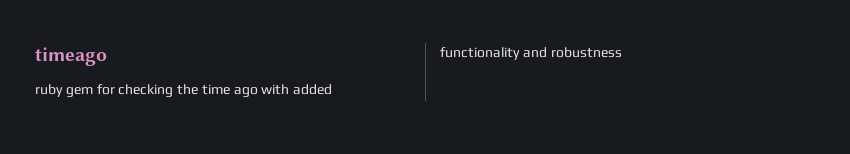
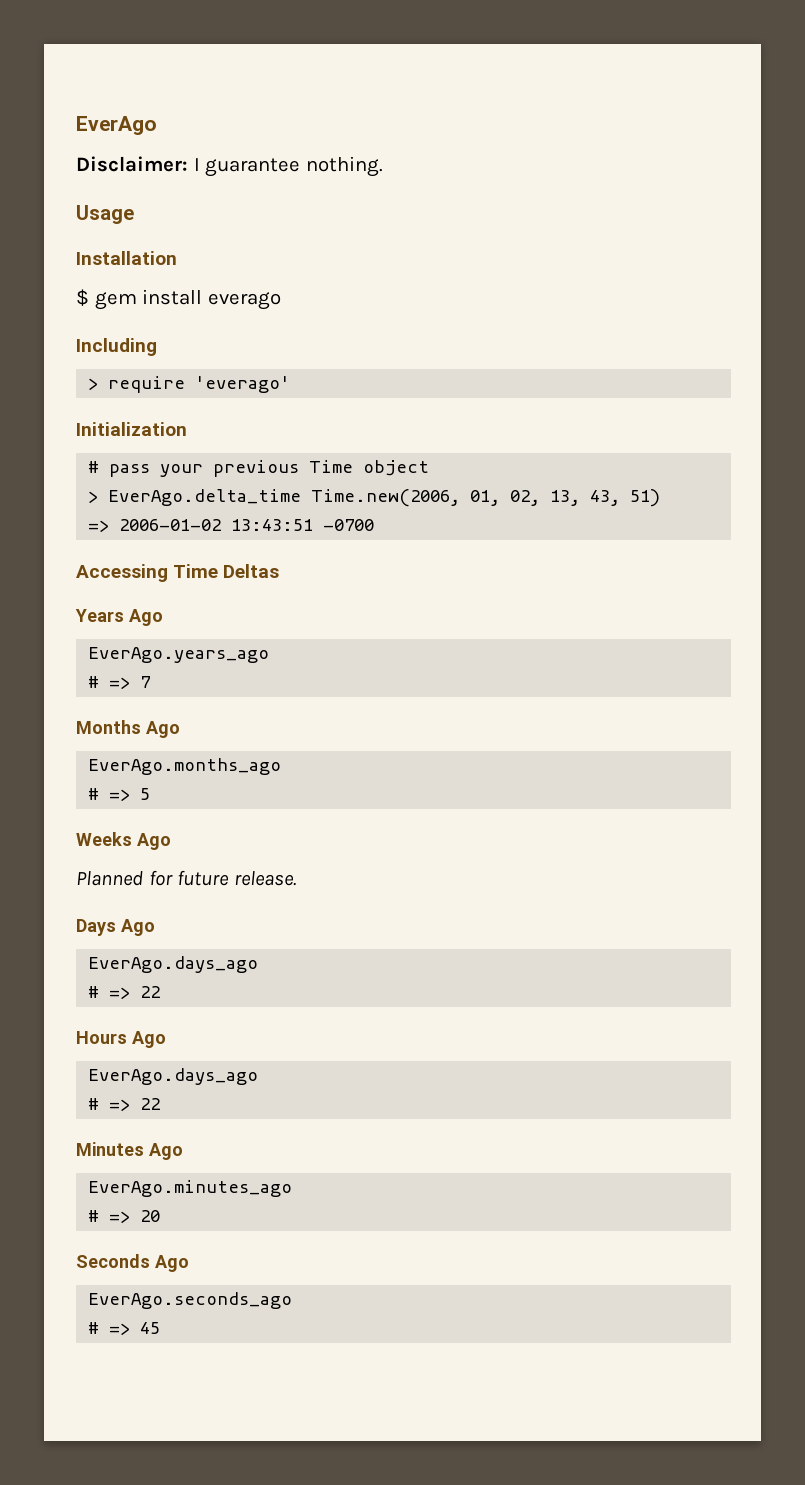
[35,47,107,66] [35,84,333,98] [440,47,622,60] timeago // ruby gem for checking the time ago with added functionality and robustness -> [76,116,157,135] [76,156,383,177] [76,205,134,224] [76,251,177,265] [76,289,281,310] [76,338,157,356] [88,376,291,393] [76,422,187,436] [88,460,430,477] [88,489,661,507] [88,519,375,532] [76,564,280,582] [75,609,163,626] [88,647,270,663] [88,676,151,689] [76,720,180,738] [88,758,282,775] [88,788,151,801] [76,832,171,850] [76,870,296,886] [76,919,155,936] [88,956,259,973] [88,986,161,999] [76,1031,166,1048] [88,1068,259,1085] [88,1098,161,1111] [76,1142,183,1160] [88,1180,293,1197] [88,1210,161,1223] [76,1254,189,1272] [88,1292,293,1309] [88,1322,161,1335] EverAgo // Disclaimer: I guarantee nothing. // Usage // Installation // $ gem install everago // Including // > require 'everago' // Initialization // # pass your previous Time object // > EverAgo.delta_time Time.new(2006, 01, 02, 13, 43, 51) // => 2006-01-02 13:43:51 -0700 // Accessing Time Deltas // Years Ago // EverAgo.years_ago // # => 7 // Months Ago // EverAgo.months_ago // # => 5 // Weeks Ago // Planned for future release. // Days Ago // EverAgo.days_ago // # => 22 // Hours Ago // EverAgo.days_ago // # => 22 // Minutes Ago // EverAgo.minutes_ago // # => 20 // Seconds Ago // EverAgo.seconds_ago // # => 45

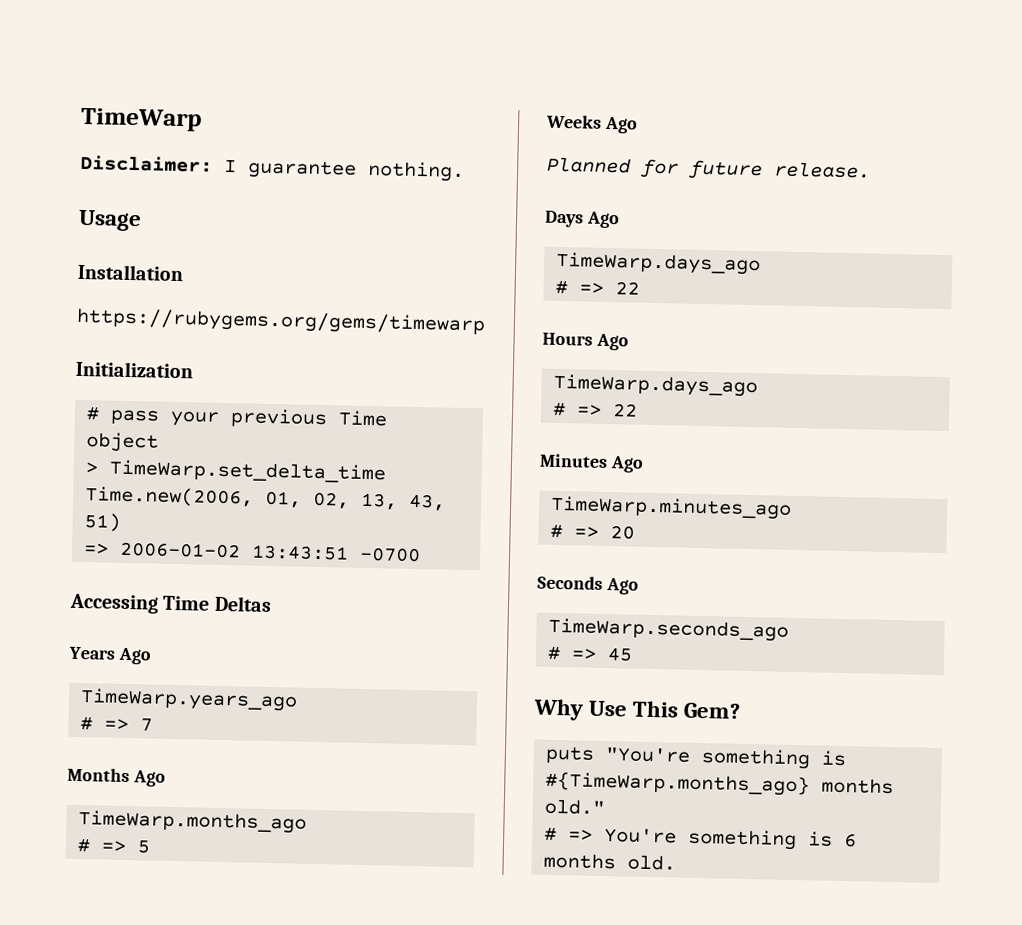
[76,116,157,135] EverAgo -> [80,107,202,132] TimeWarp
[76,289,281,310] [76,338,157,356] [88,376,291,393] $ gem install everago // Including // > require 'everago' -> [76,307,486,336] https://rubygems.org/gems/timewarp
[108,489,302,506] EverAgo.delta_time -> [109,459,387,484] TimeWarp.set_delta_time
[88,647,270,663] EverAgo.years_ago -> [80,688,299,712] TimeWarp.years_ago
[88,758,282,775] EverAgo.months_ago -> [78,810,308,834] TimeWarp.months_ago
[88,956,259,973] EverAgo.days_ago -> [556,251,762,276] TimeWarp.days_ago
[88,1068,259,1085] EverAgo.days_ago -> [553,373,759,398] TimeWarp.days_ago
[88,1180,293,1197] EverAgo.minutes_ago -> [550,495,793,520] TimeWarp.minutes_ago
[88,1292,293,1309] EverAgo.seconds_ago -> [548,617,790,642] TimeWarp.seconds_ago
(161, 1328) none -> [533,698,741,721] [545,745,848,770] [545,771,895,797] [544,798,606,816] [544,826,858,851] [543,852,677,871] // Why Use This Gem? // puts "You're something is #{TimeWarp.months_ago} months old." // # => You're something is 6 months old.

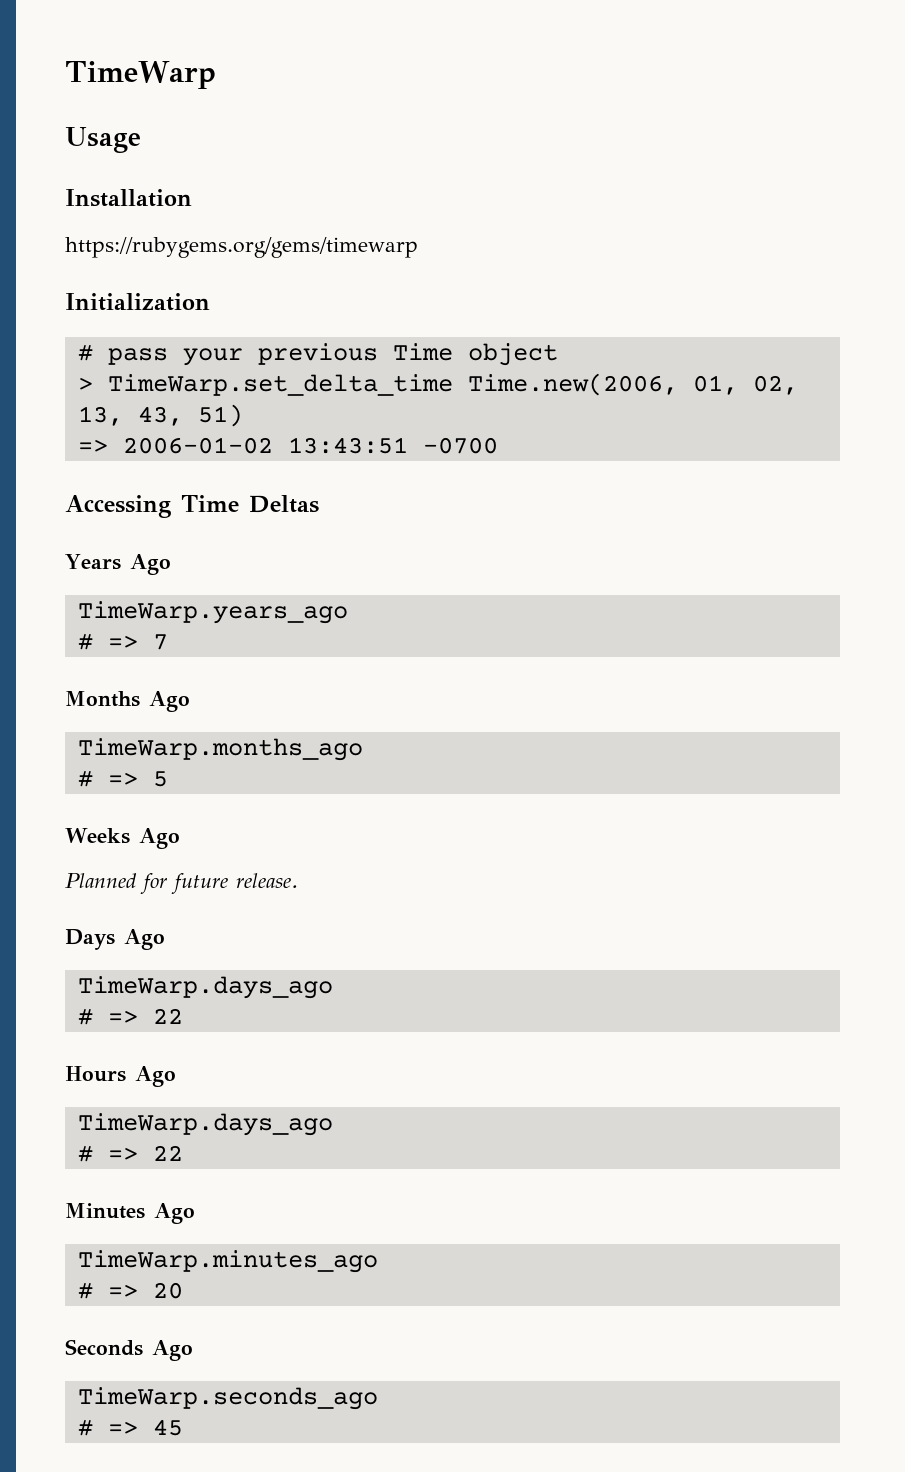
[80,154,465,182] // Disclaimer: I guarantee nothing. -> (216, 75) none
[533,698,741,721] [545,745,848,770] [545,771,895,797] [544,798,606,816] [544,826,858,851] [543,852,677,871] // Why Use This Gem? // puts "You're something is #{TimeWarp.months_ago} months old." // # => You're something is 6 months old. -> (183, 1427) none

